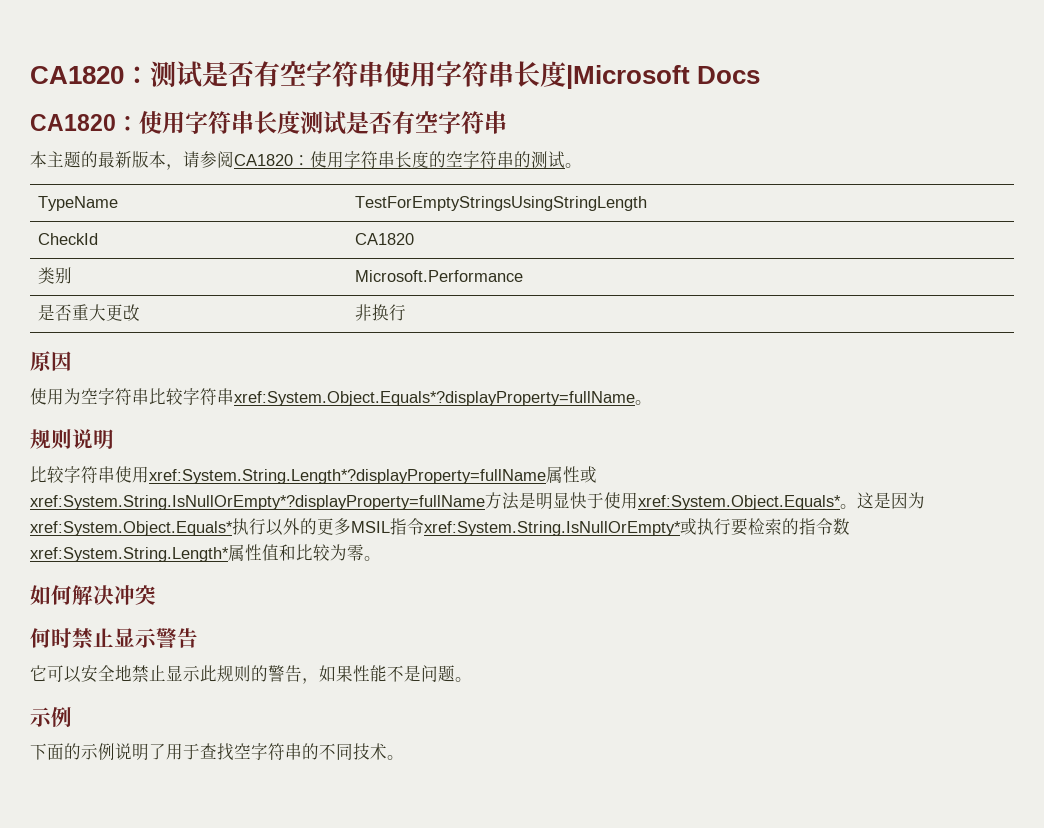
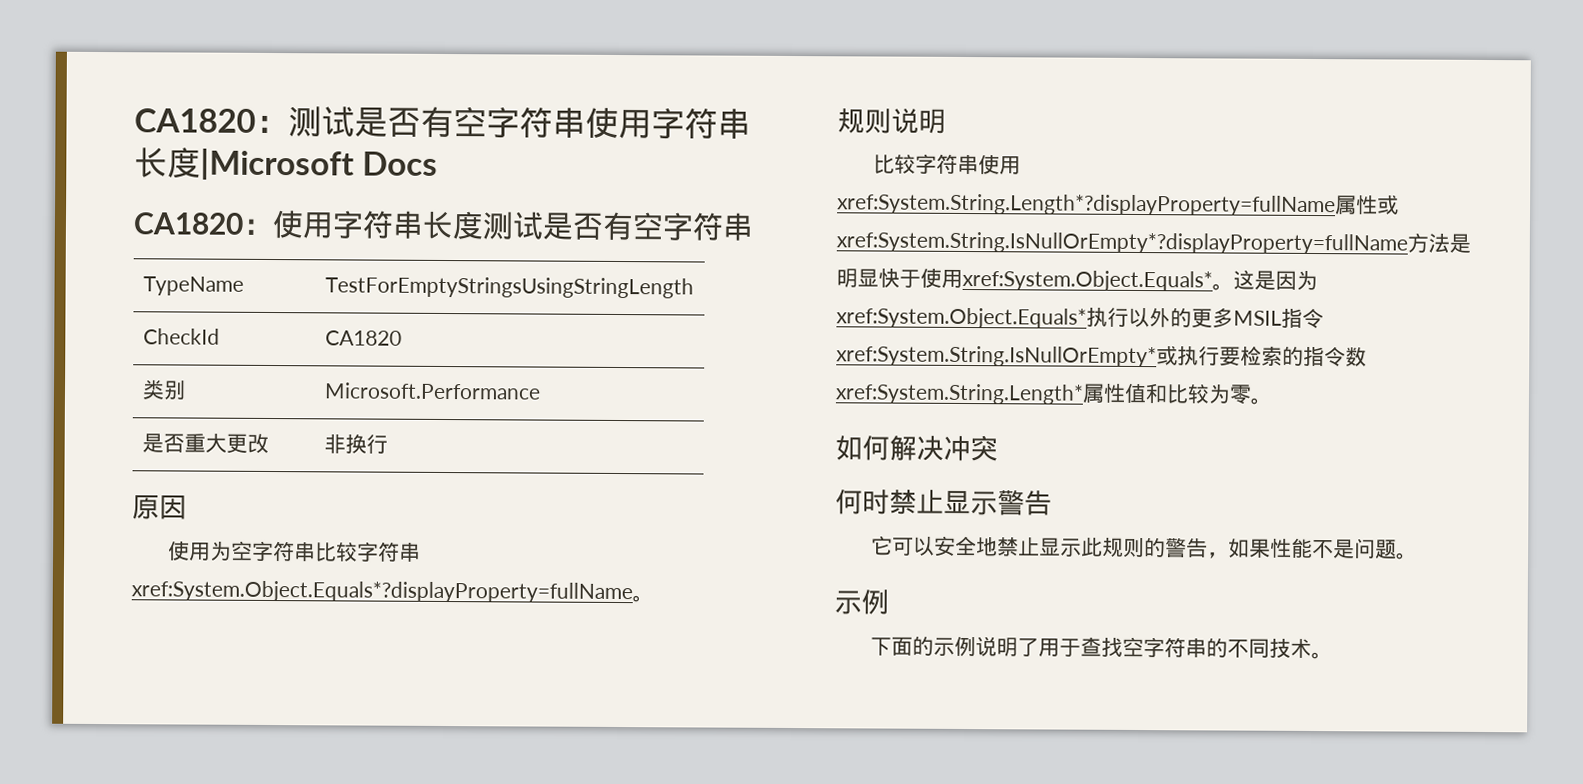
[30,151,582,170] // 本主题的最新版本，请参阅CA1820：使用字符串长度的空字符串的测试。 -> (754, 226) none

